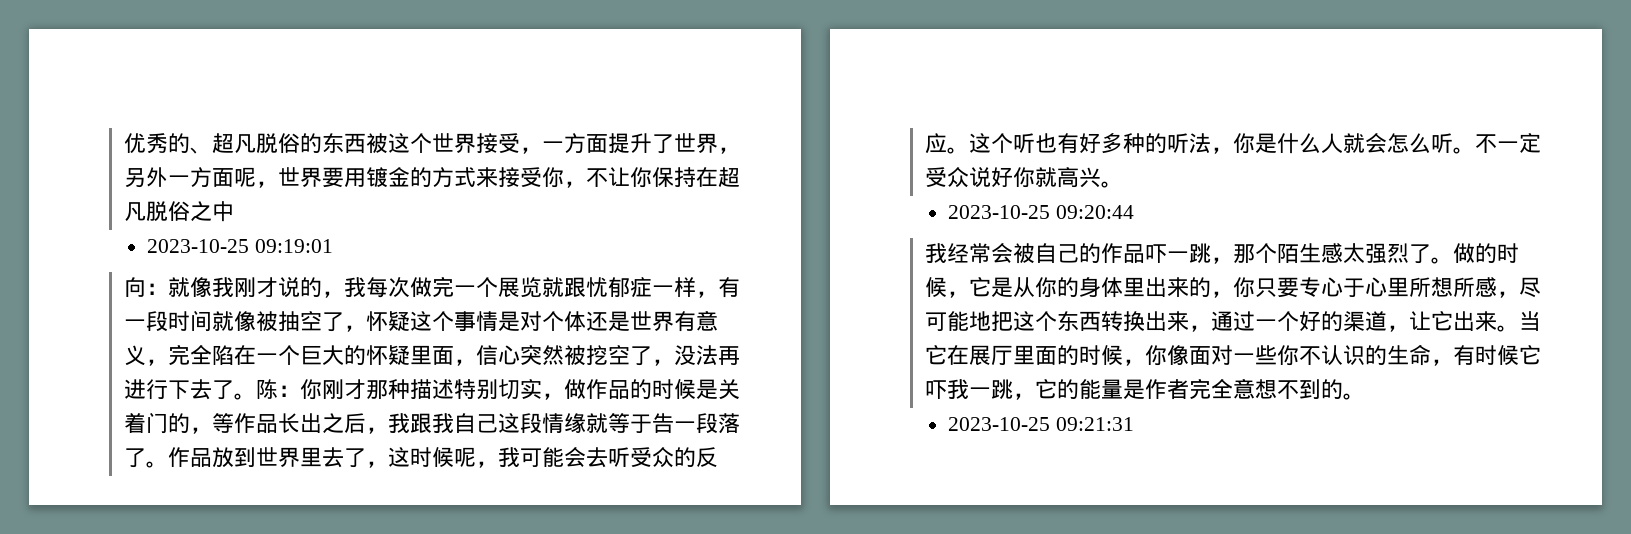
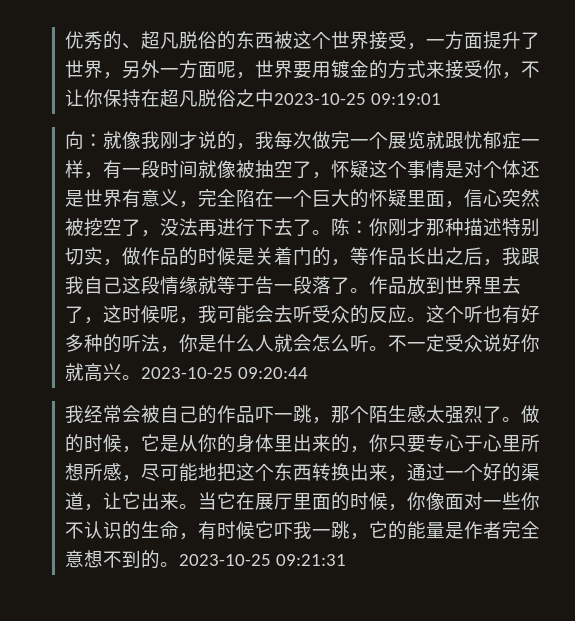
(234, 211) // -> (274, 98) none
(1123, 184) // -> (141, 377) none
(1365, 396) // -> (179, 564) none

